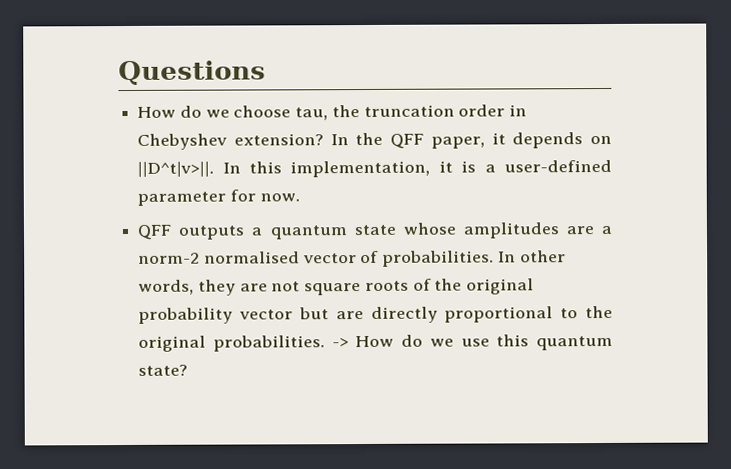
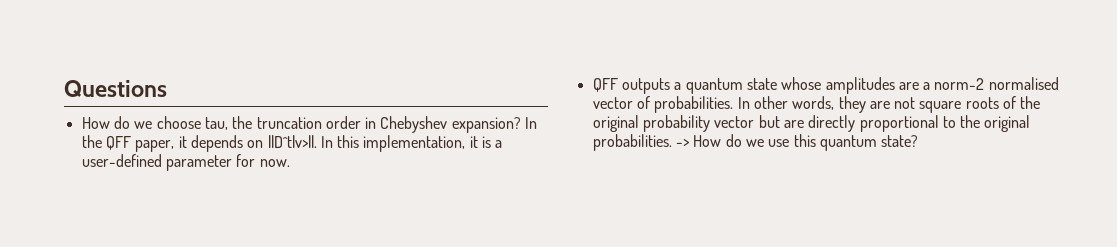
[233,133,324,146] extension? -> [451,117,521,133] expansion?

